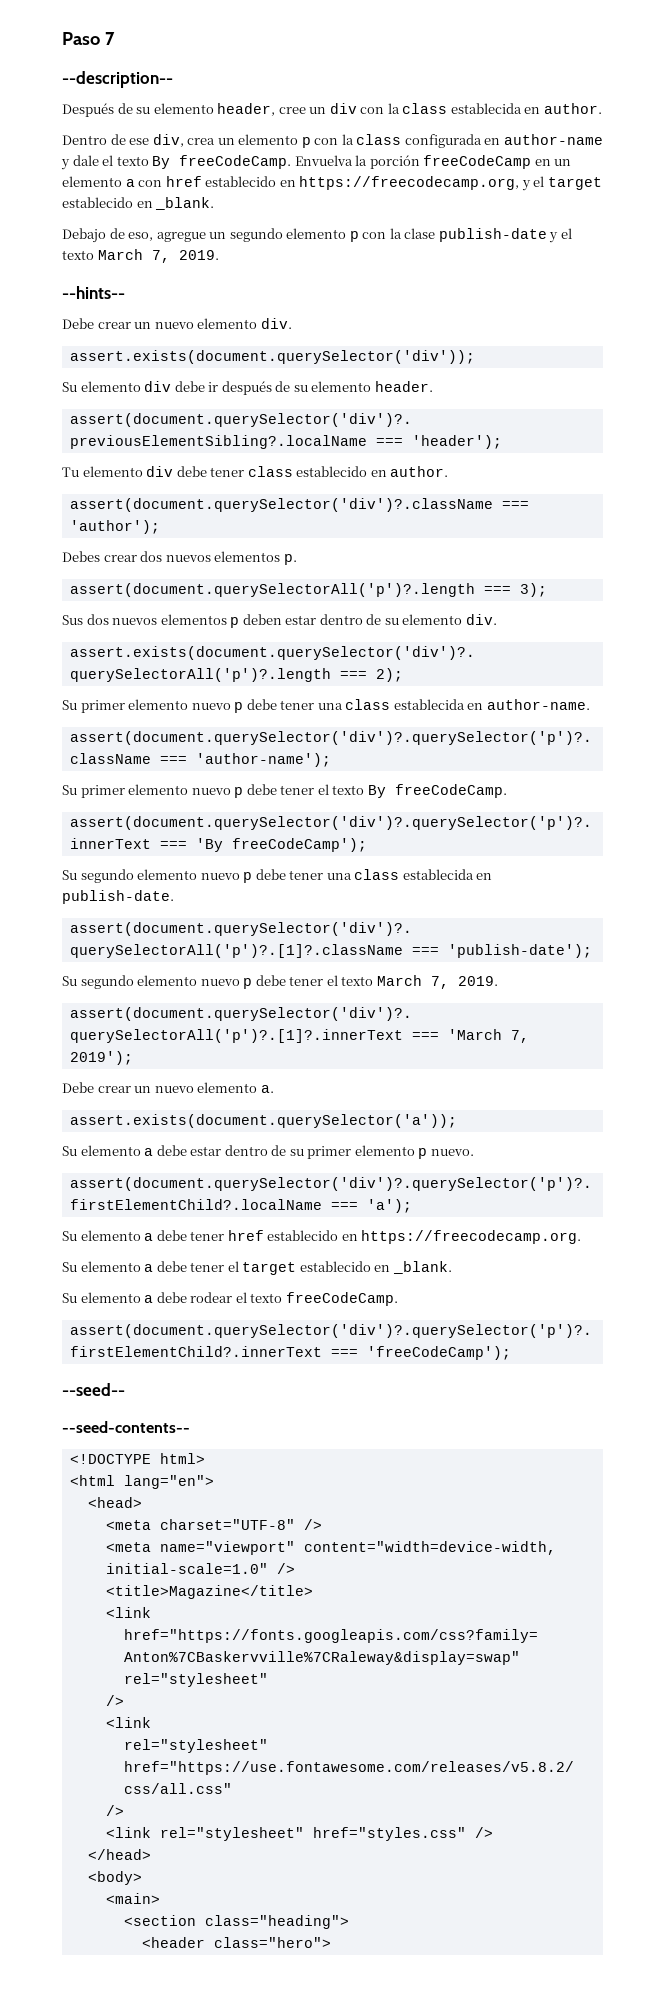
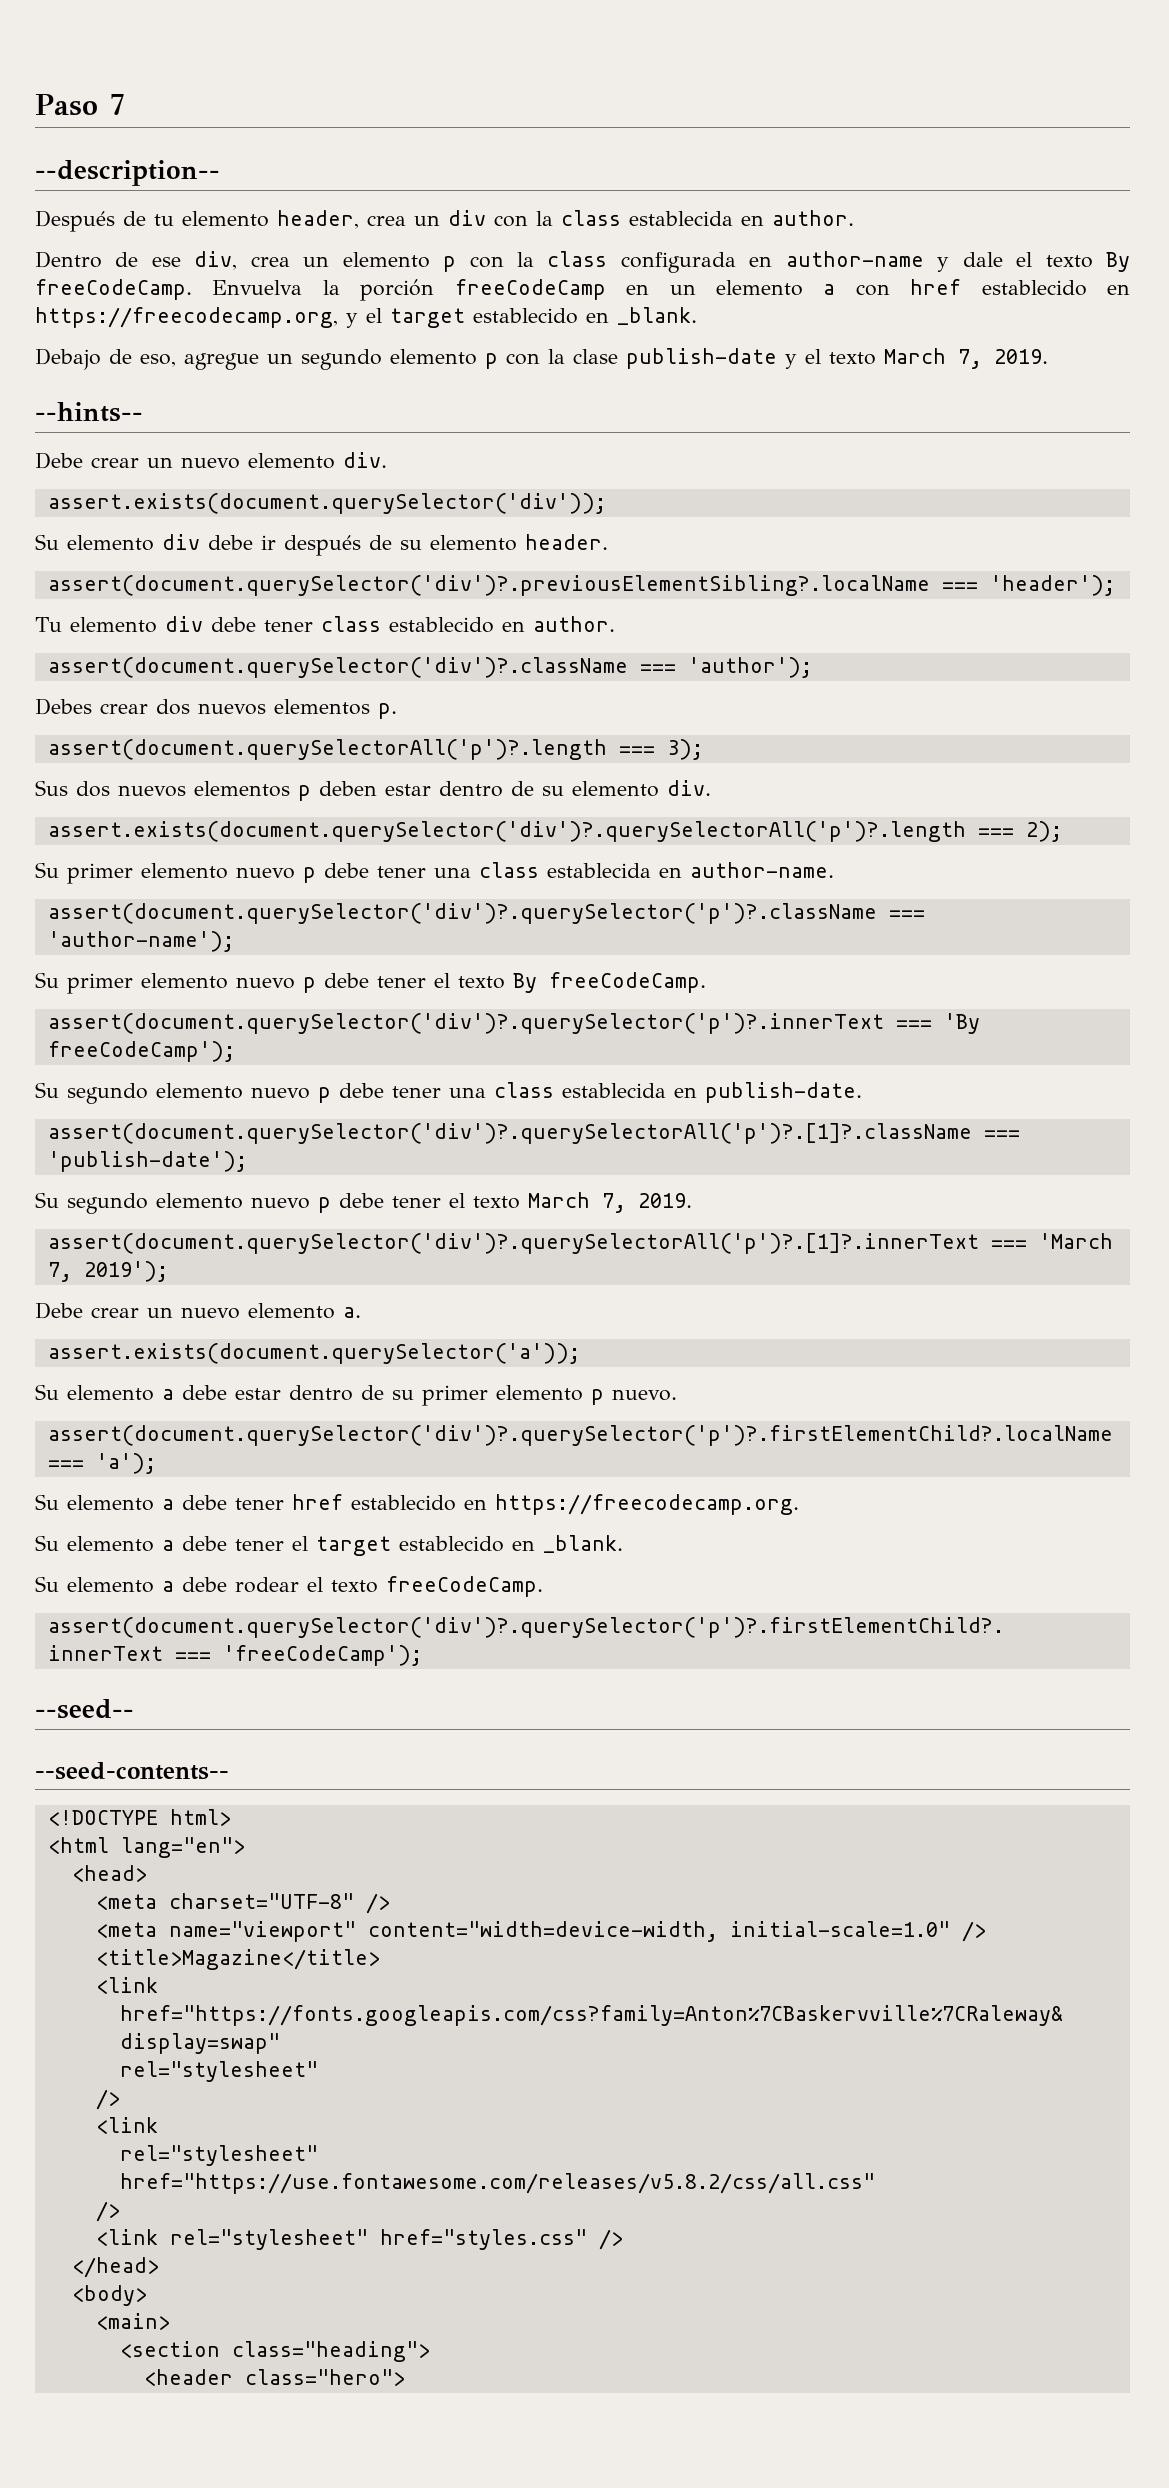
[136,107,151,114] su -> [154,214,174,226] tu
[278,107,306,114] cree -> [367,215,406,226] crea

